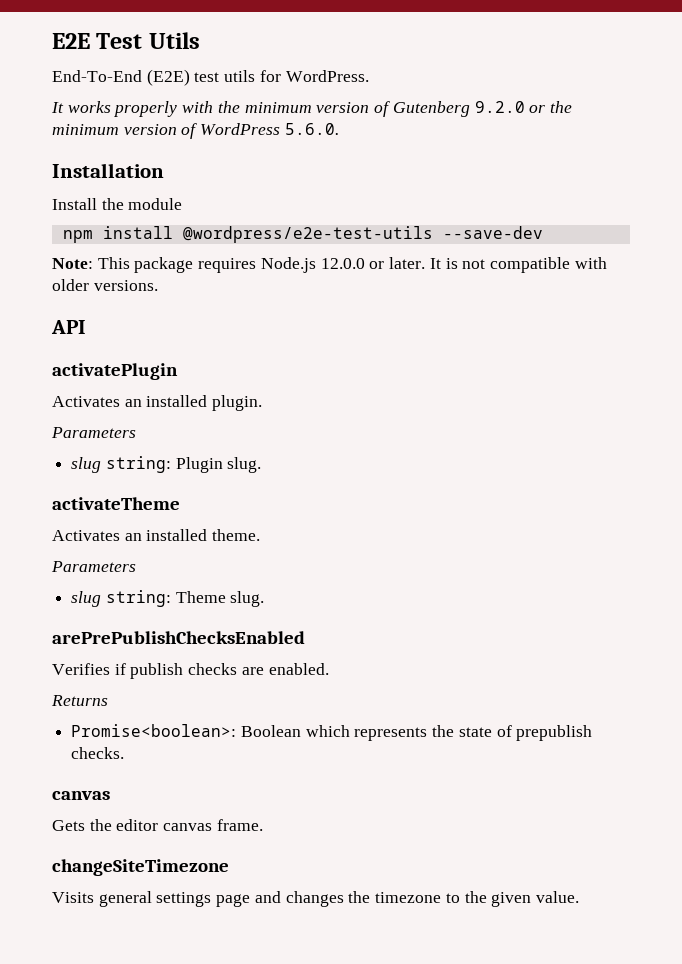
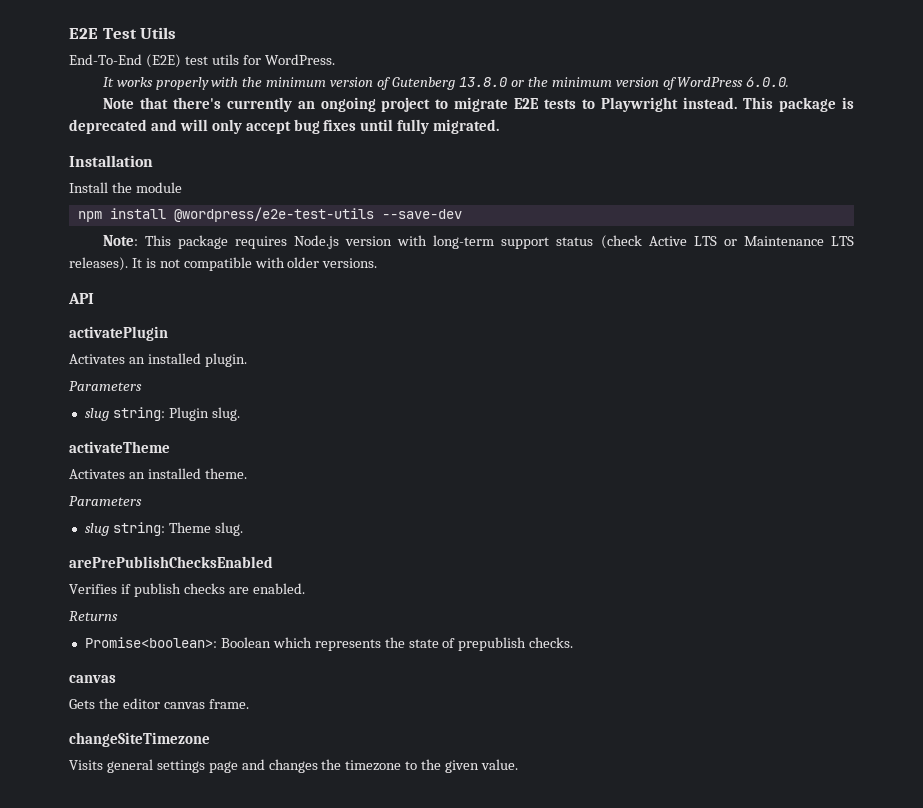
[474,101,525,113] 9.2.0 -> [458,77,508,87] 13.8.0
[284,123,339,135] 5.6.0. -> [746,77,790,87] [102,97,854,112] [69,119,500,134] 6.0.0. // Note that there's currently an ongoing project to migrate E2E tests to Playwright instead. This package is deprecated and will only accept bug fixes until fully migrated.
[320,257,426,269] 12.0.0 or later. -> [345,235,855,249] [69,257,128,271] version with long-term support status (check Active LTS or Maintenance LTS releases).

